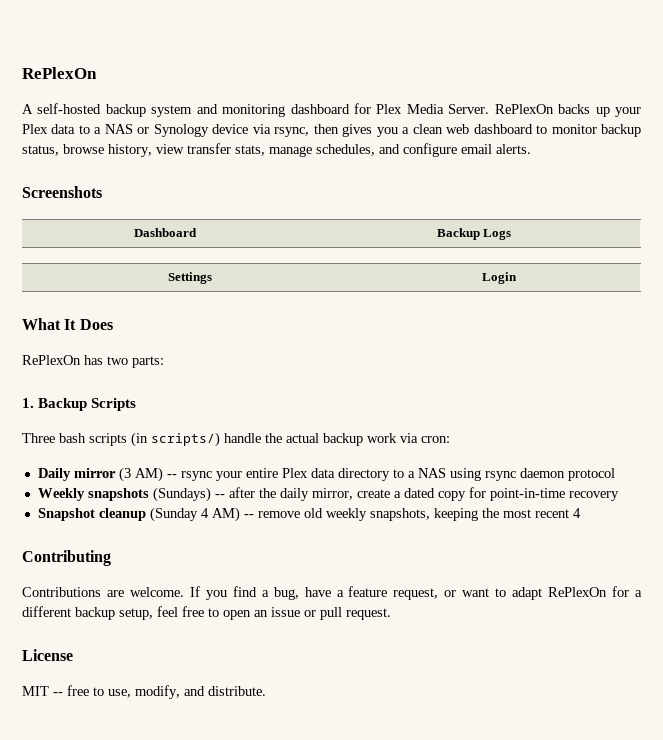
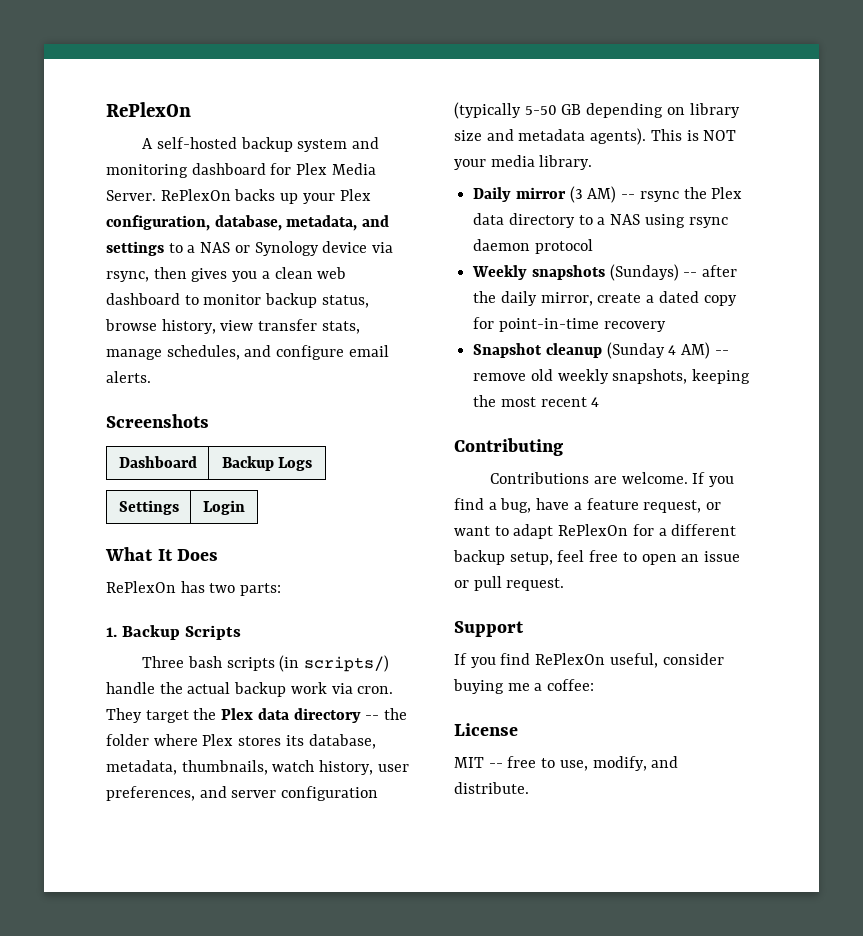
[51,124,76,134] data -> [106,215,390,231] [106,241,164,256] configuration, database, metadata, and settings
[421,436,450,443] cron: -> [357,686,394,694] [106,708,408,723] [106,734,376,749] [106,760,409,775] [106,786,379,801] [454,102,740,119] [454,128,737,145] [454,155,593,170] cron. They target the Plex data directory -- the folder where Plex stores its database, metadata, thumbnails, watch history, user preferences, and server configuration (typically 5-50 GB depending on library size and metadata agents). This is NOT your media library.
[215,468,278,481] your entire -> [683,187,707,199] the
(391, 614) none -> [454,621,524,637] [454,653,724,668] [453,679,595,694] // Support // If you find RePlexOn useful, consider buying me a coffee:

